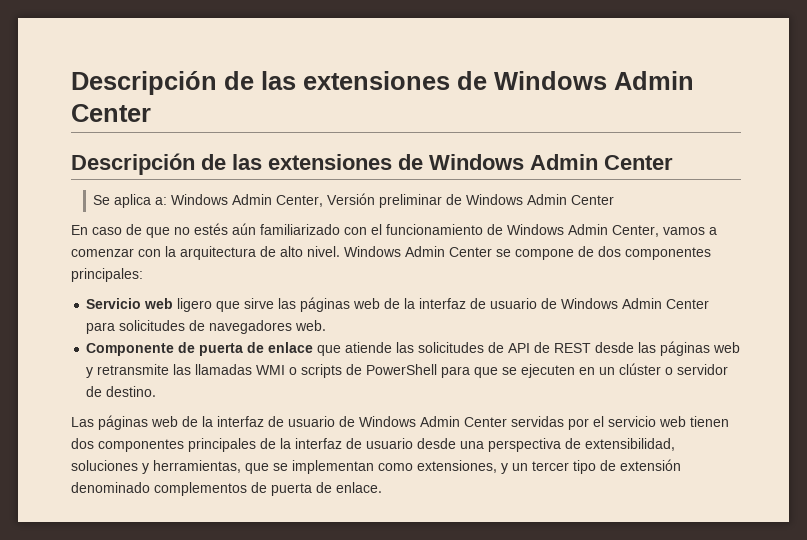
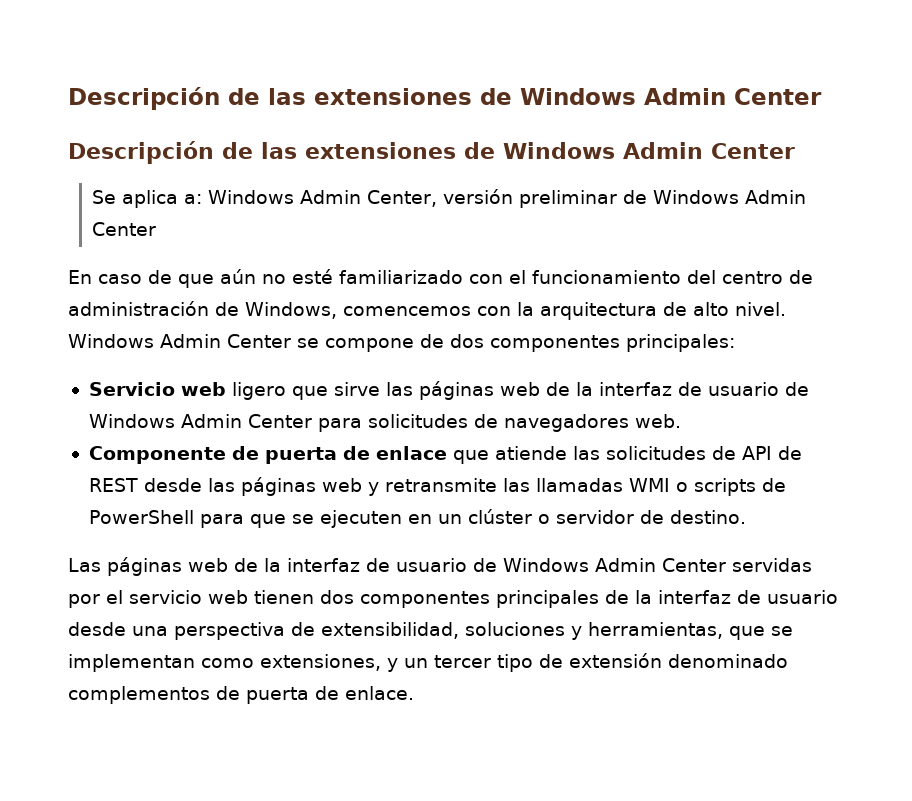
[327,193,376,205] Versión -> [442,189,513,204] versión
[174,223,256,235] no estés aún -> [220,269,333,284] aún no esté
[487,224,717,237] [71,248,134,257] de Windows Admin Center, vamos a comenzar -> [687,270,813,284] [68,301,471,319] del centro de administración de Windows, comencemos

